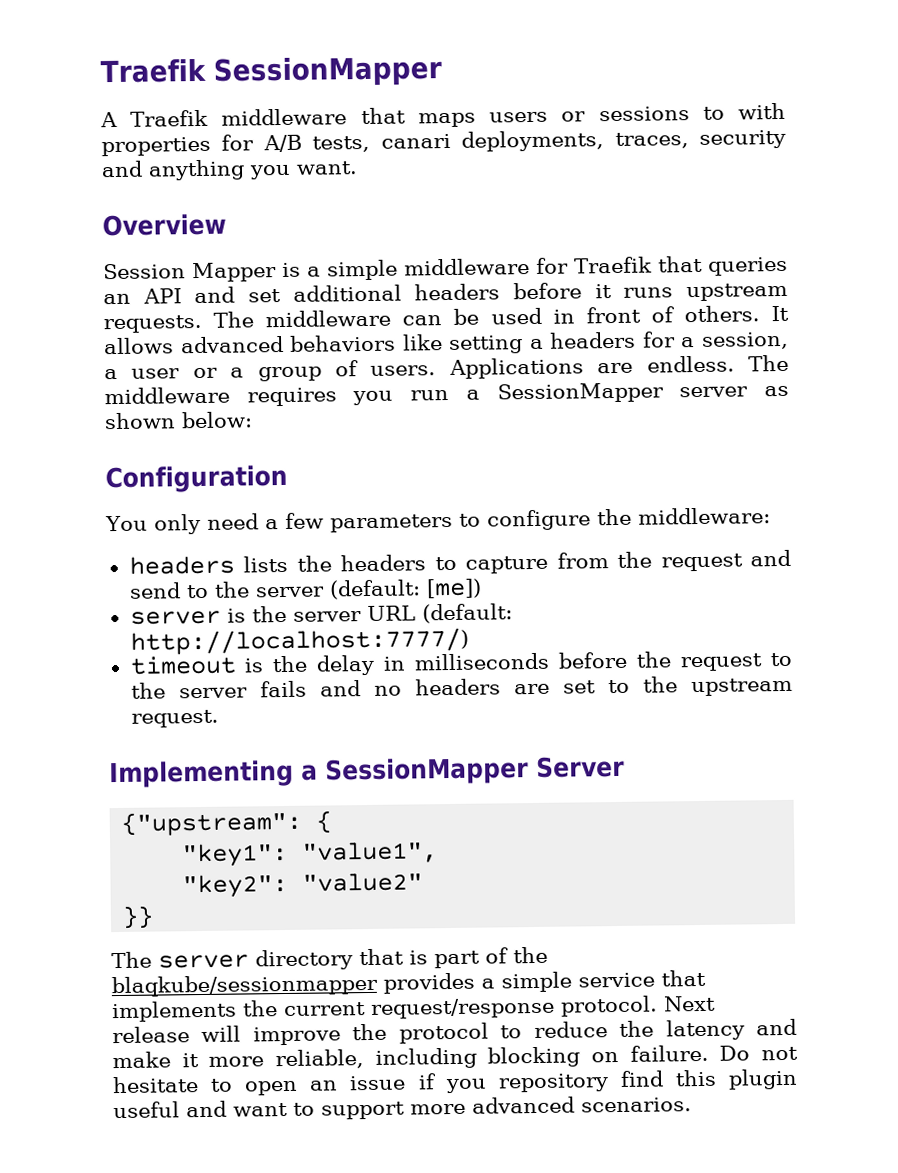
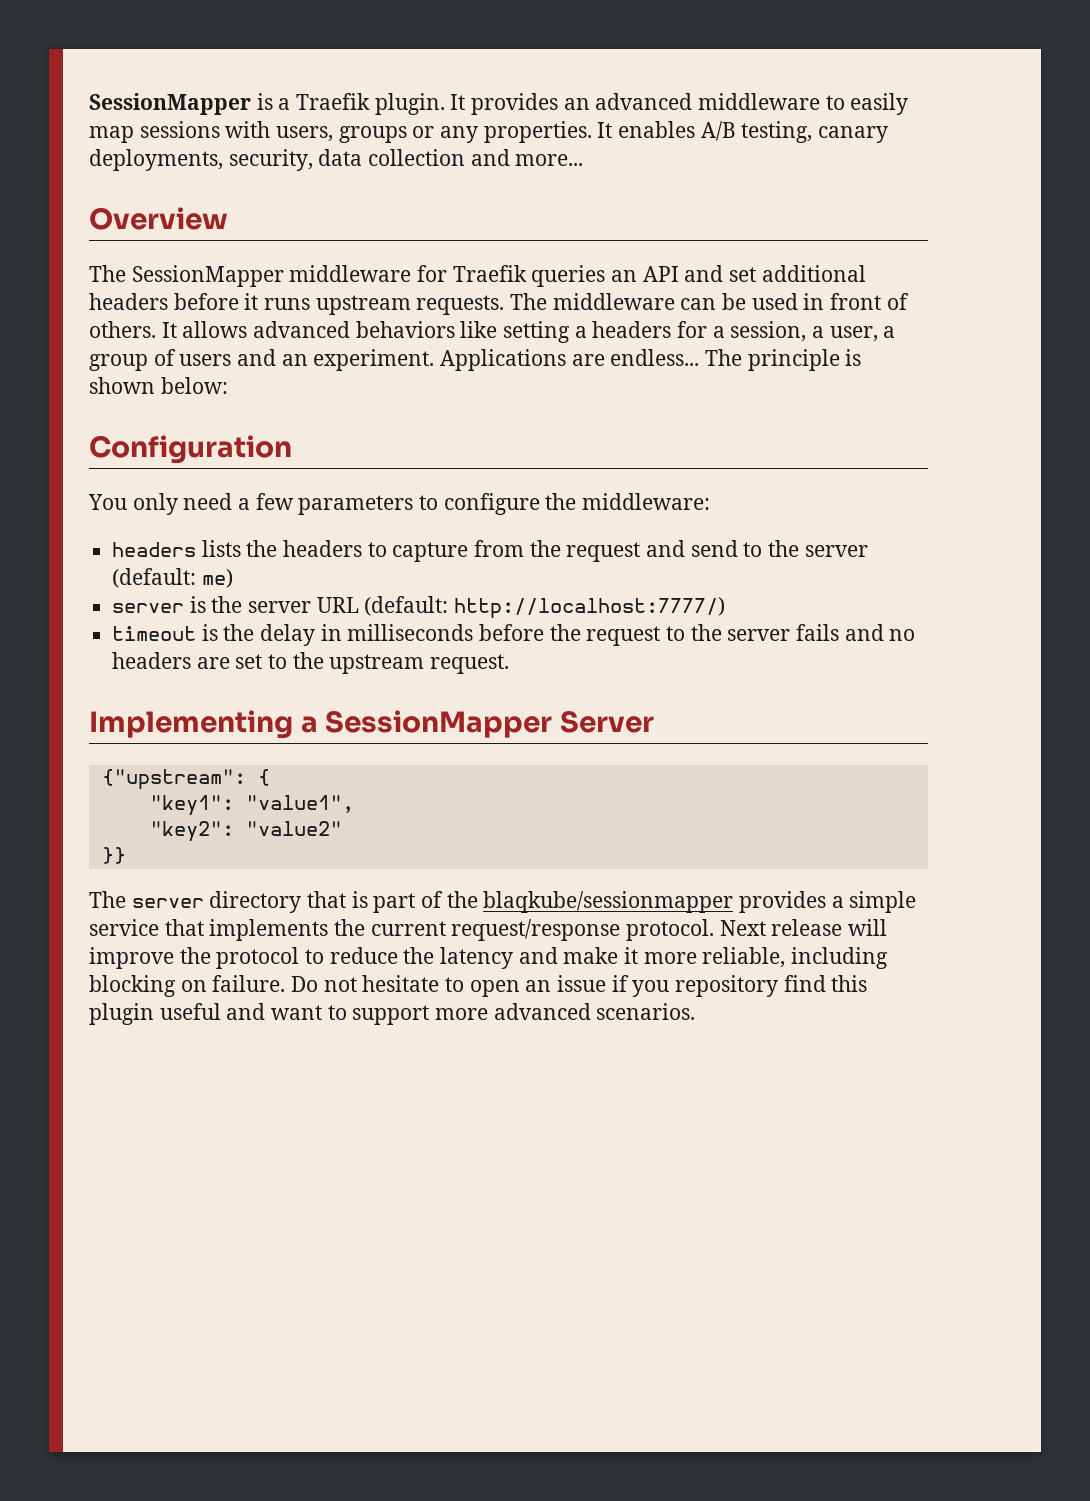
[100,55,442,88] [100,102,786,128] [101,129,786,157] [101,159,358,181] [102,213,227,237] [103,259,398,283] Traefik SessionMapper // A Traefik middleware that maps users or sessions to with properties for A/B tests, canari deployments, traces, security and anything you want. // Overview // Session Mapper is a simple -> [89,93,909,115] [89,121,889,143] [89,149,584,171] [89,207,228,230] [89,265,284,287] SessionMapper is a Traefik plugin. It provides an advanced middleware to easily map sessions with users, groups or any properties. It enables A/B testing, canary deployments, security, data collection and more... // Overview // The SessionMapper
[658,255,703,273] that -> (527, 273) none
[131,367,218,379] user or -> [829,326,878,342] user,
[370,354,789,379] [104,382,789,407] users. Applications are endless. The middleware requires you run a SessionMapper server as -> [179,349,862,371] users and an experiment. Applications are endless... The principle is
[425,578,482,599] [me]) -> [201,569,233,588] me)

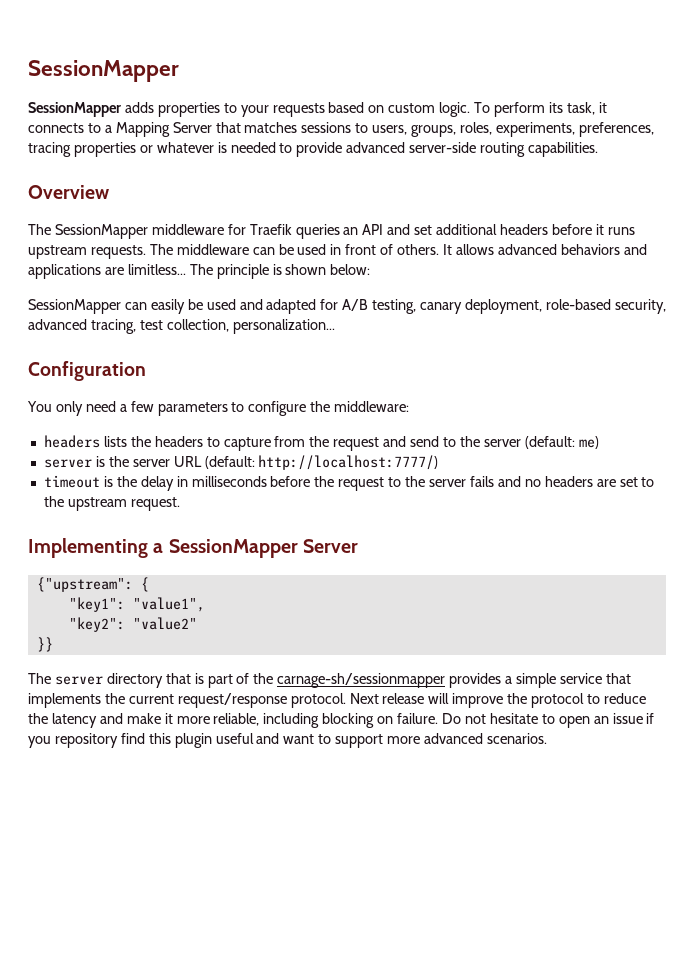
[89,93,909,115] [89,121,889,143] [89,149,584,171] SessionMapper is a Traefik plugin. It provides an advanced middleware to easily map sessions with users, groups or any properties. It enables A/B testing, canary deployments, security, data collection and more... -> [28,60,179,82] [28,102,607,117] [28,122,654,137] [28,142,599,157] SessionMapper // SessionMapper adds properties to your requests based on custom logic. To perform its task, it connects to a Mapping Server that matches sessions to users, groups, roles, experiments, preferences, tracing properties or whatever is needed to provide advanced server-side routing capabilities.
[460,321,896,343] [89,349,700,371] like setting a headers for a session, a user, a group of users and an experiment. Applications are endless... -> [623,244,647,255] [28,264,186,279] and applications are limitless...
(228, 385) none -> [28,299,666,314] [28,319,335,334] // SessionMapper can easily be used and adapted for A/B testing, canary deployment, role-based security, advanced tracing, test collection, personalization...
[483,891,734,913] blaqkube/sessionmapper -> [277,673,446,688] carnage-sh/sessionmapper

